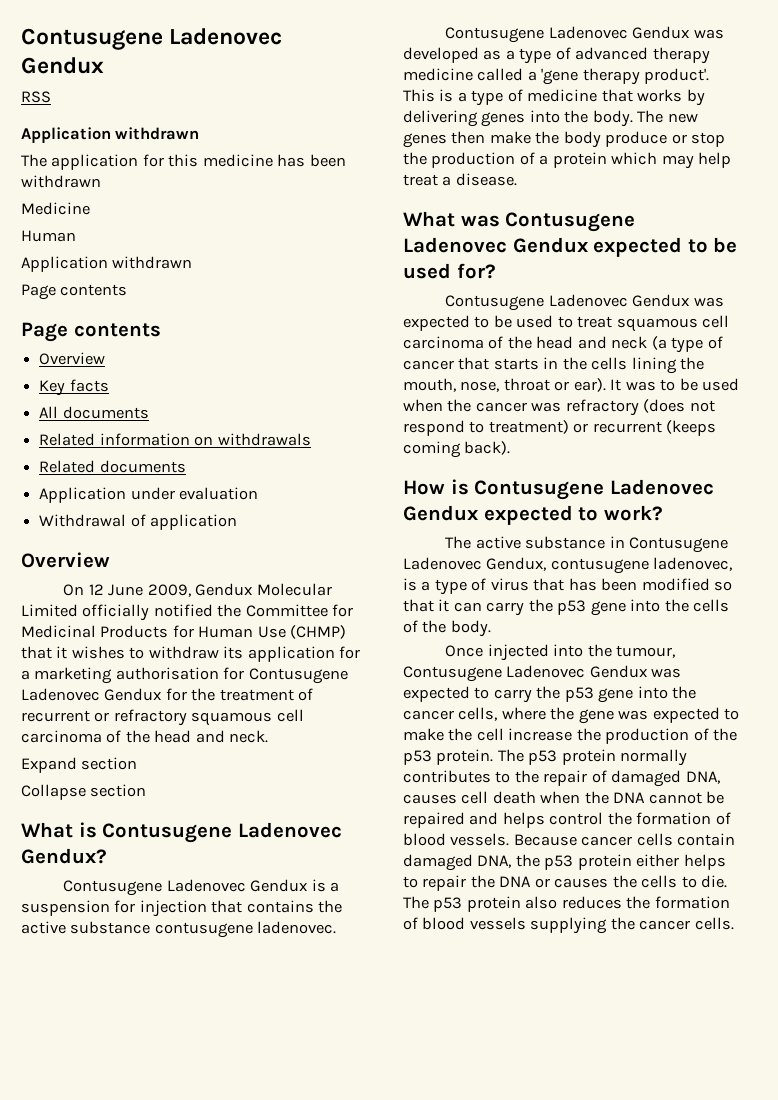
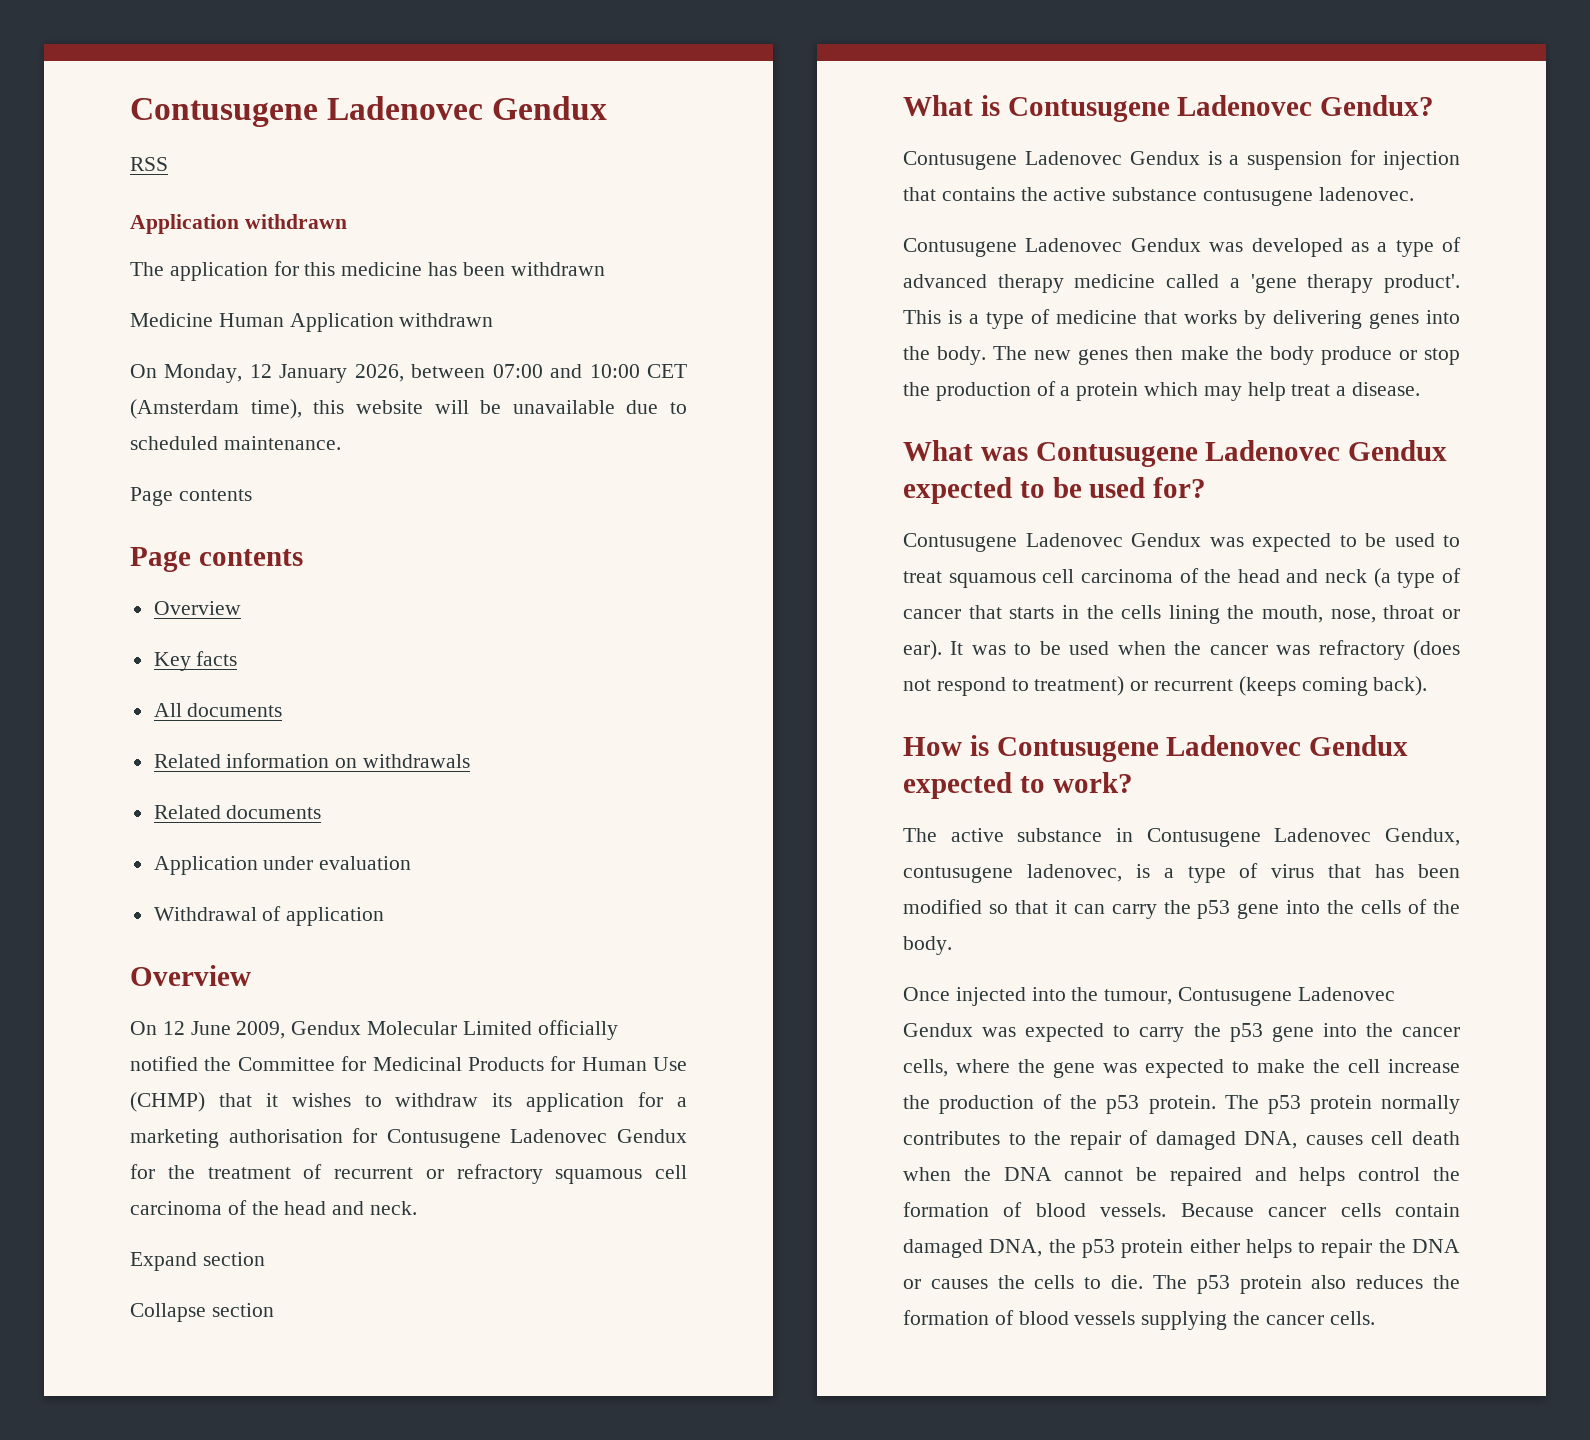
[21,230,76,242] [21,256,193,272] // Human // Application withdrawn -> [218,313,494,332] [130,364,688,383] [130,399,687,419] [130,436,341,450] Human Application withdrawn // On Monday, 12 January 2026, between 07:00 and 10:00 CET (Amsterdam time), this website will be unavailable due to scheduled maintenance.

